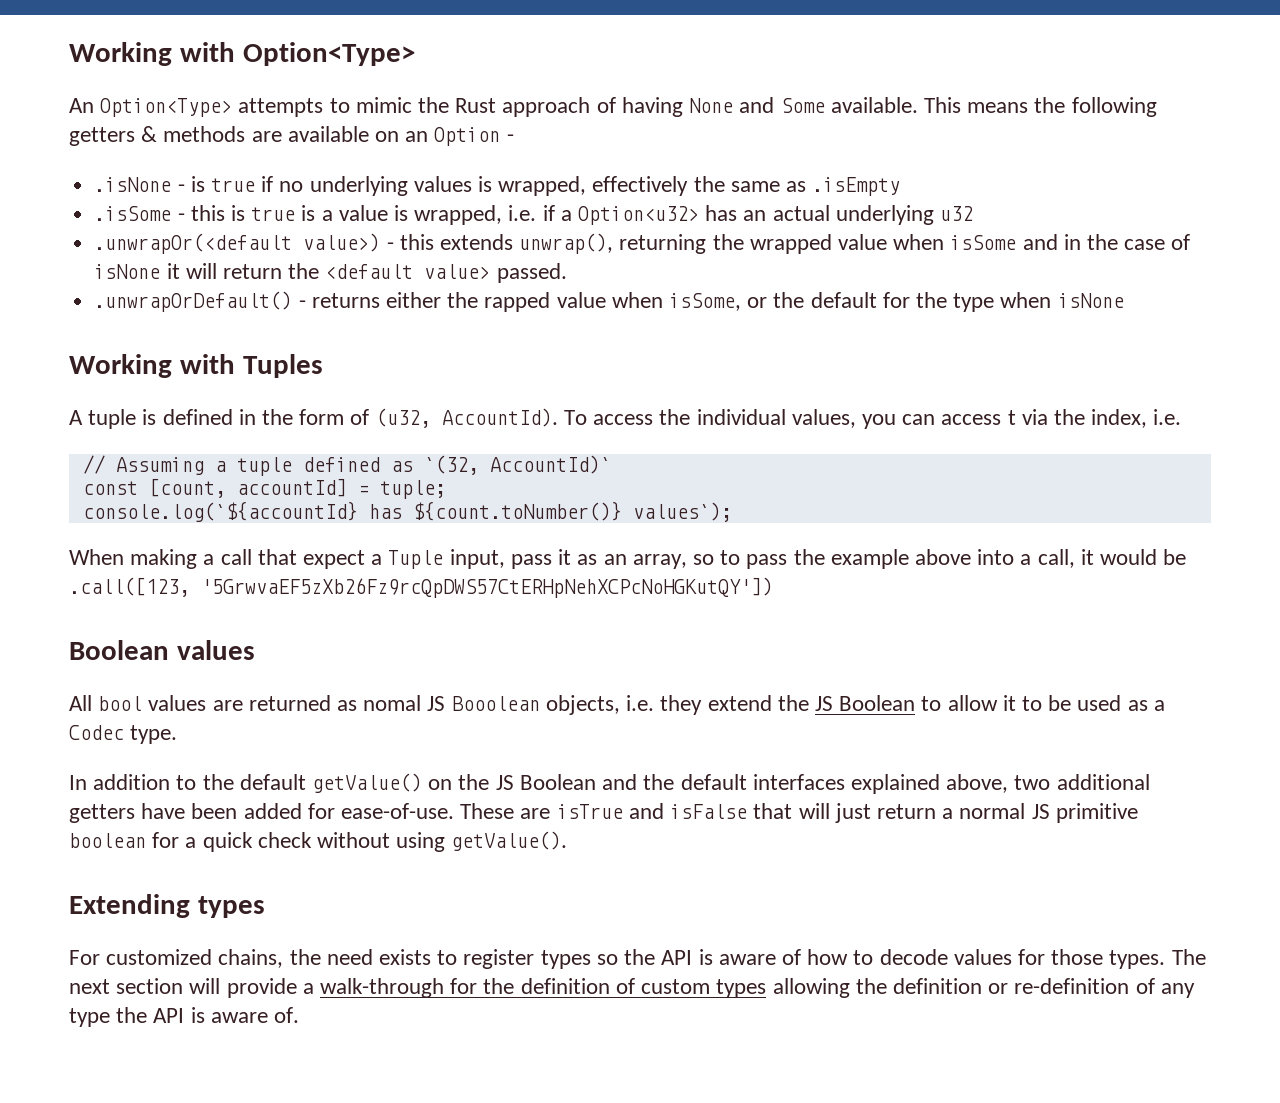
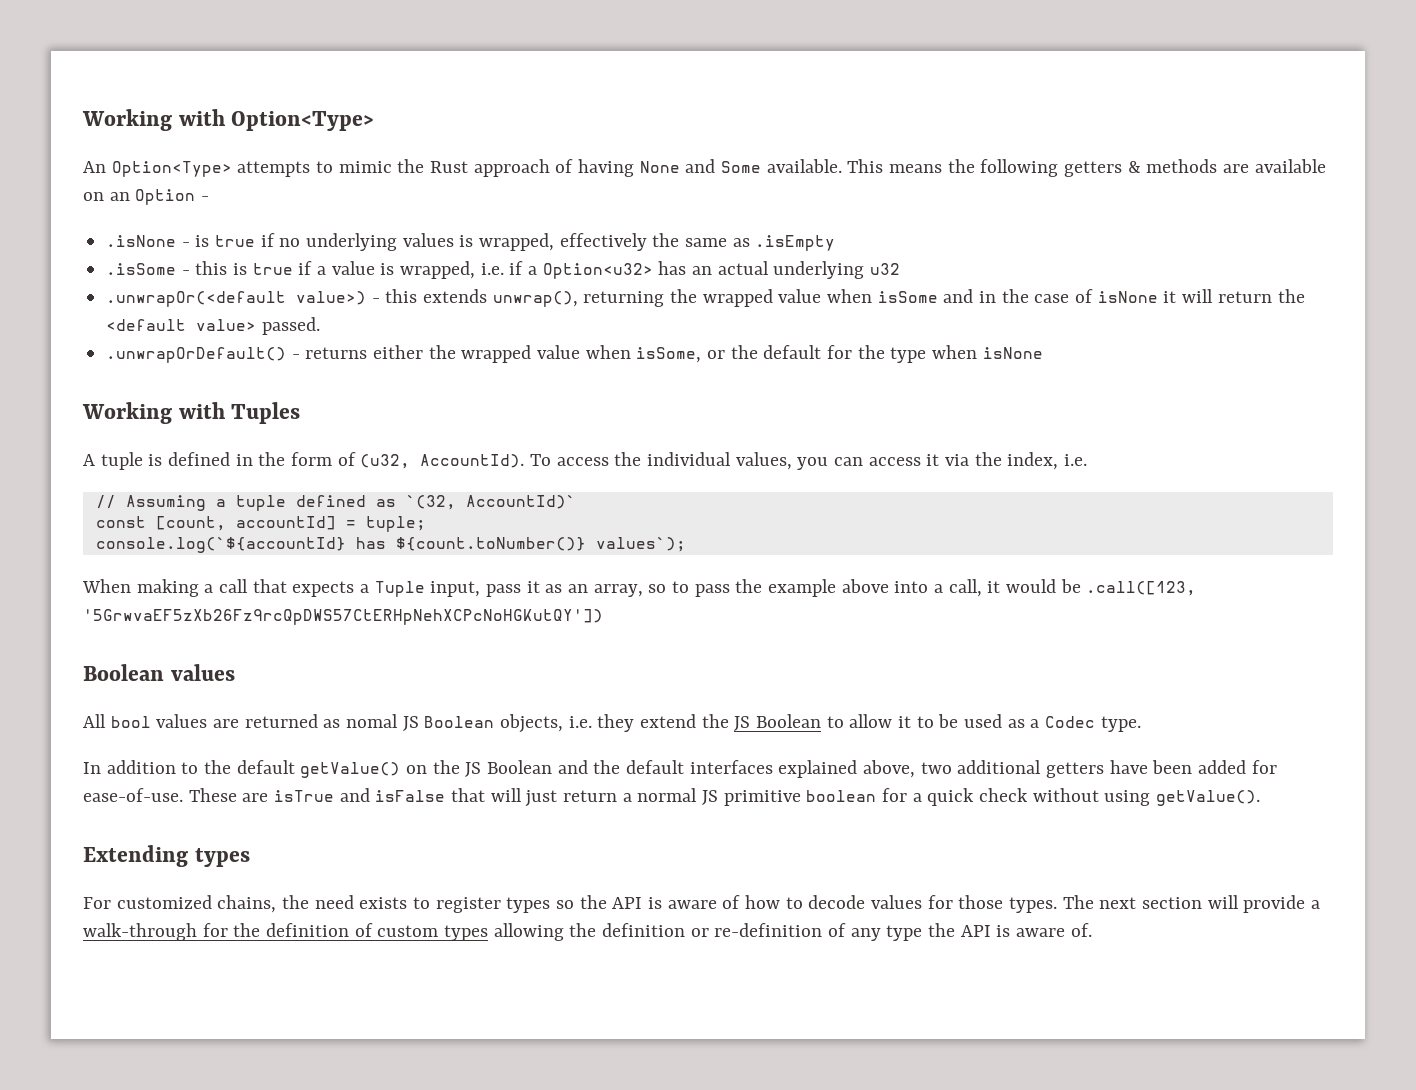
[301,205,316,221] is -> [298,261,313,275] if
[484,292,551,312] rapped -> [461,345,532,363] wrapped
[1007,410,1016,425] t -> [926,454,940,466] it
[303,550,366,569] expect -> [292,581,355,597] expects
[451,696,540,711] Booolean -> [424,716,495,728] Boolean

